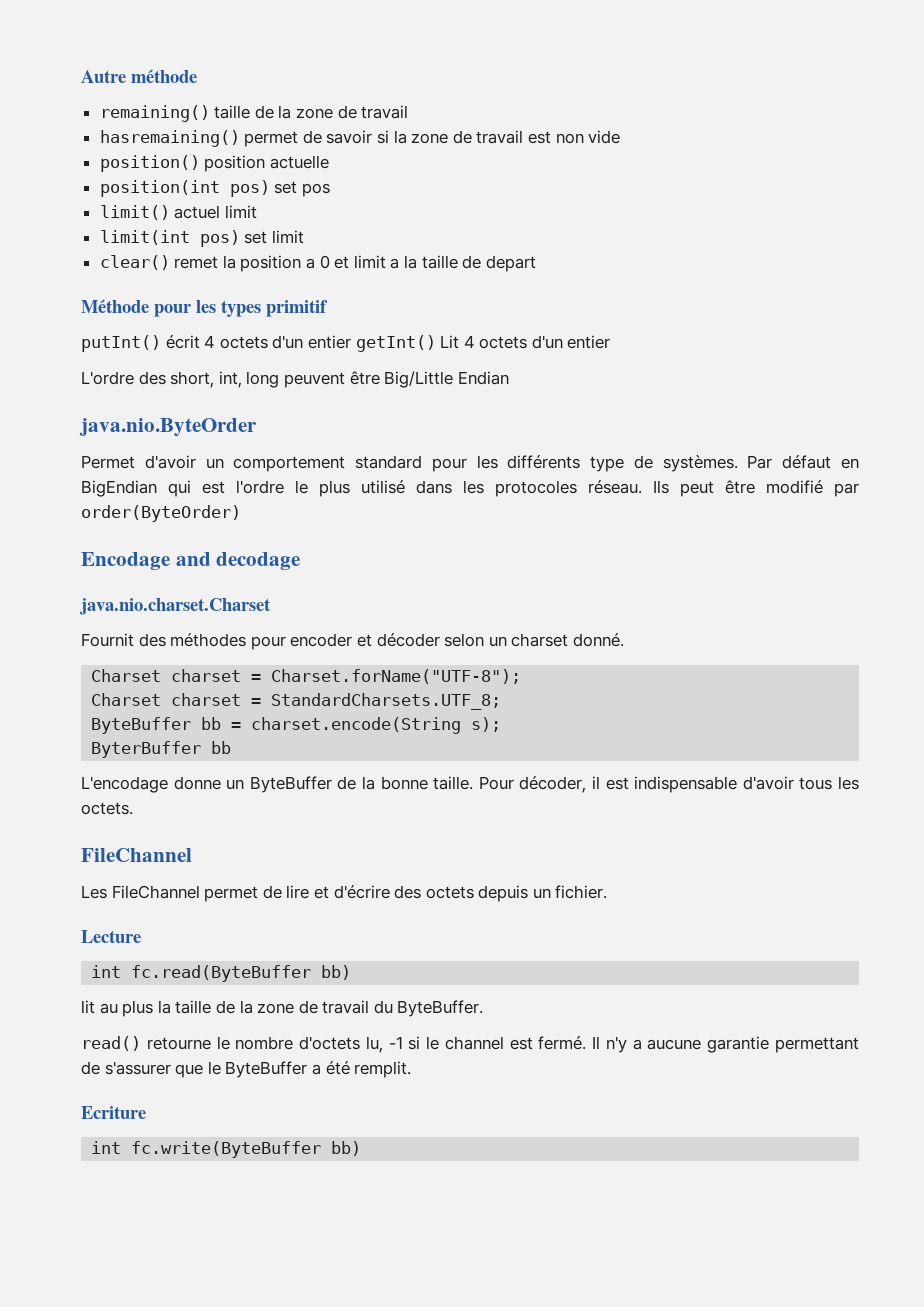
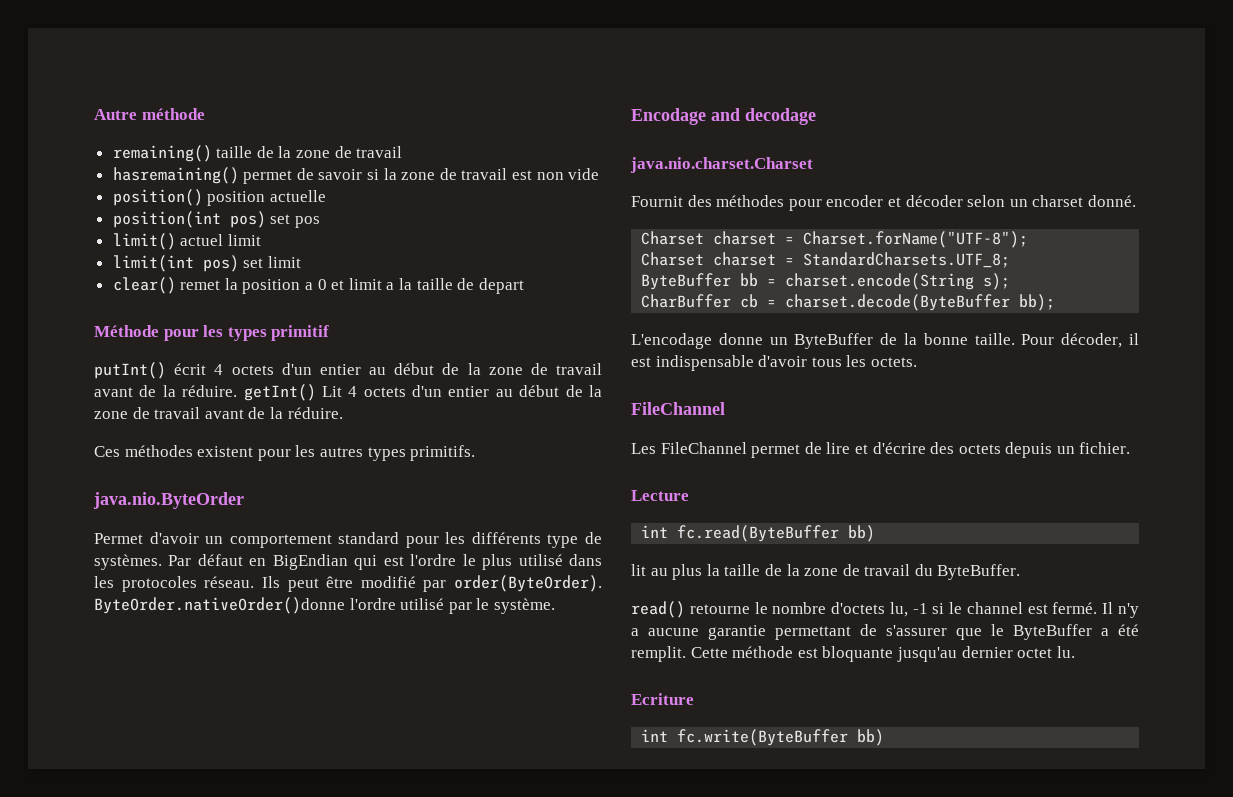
(351, 342) none -> [368,363,602,375] [94,385,238,397] au début de la zone de travail avant de la réduire.
[81,371,509,388] // L'ordre des short, int, long peuvent être Big/Little Endian -> [495,385,602,397] [94,407,343,419] [94,445,476,461] au début de la zone de travail avant de la réduire. // Ces méthodes existent pour les autres types primitifs.
[81,505,241,522] order(ByteOrder) -> [454,575,602,592] [94,597,555,614] order(ByteOrder). ByteOrder.nativeOrder()donne l'ordre utilisé par le système.
[91,741,232,758] ByterBuffer bb -> [641,294,1056,311] CharBuffer cb = charset.decode(ByteBuffer bb);
(412, 1069) none -> [690,646,1075,662] Cette méthode est bloquante jusqu'au dernier octet lu.

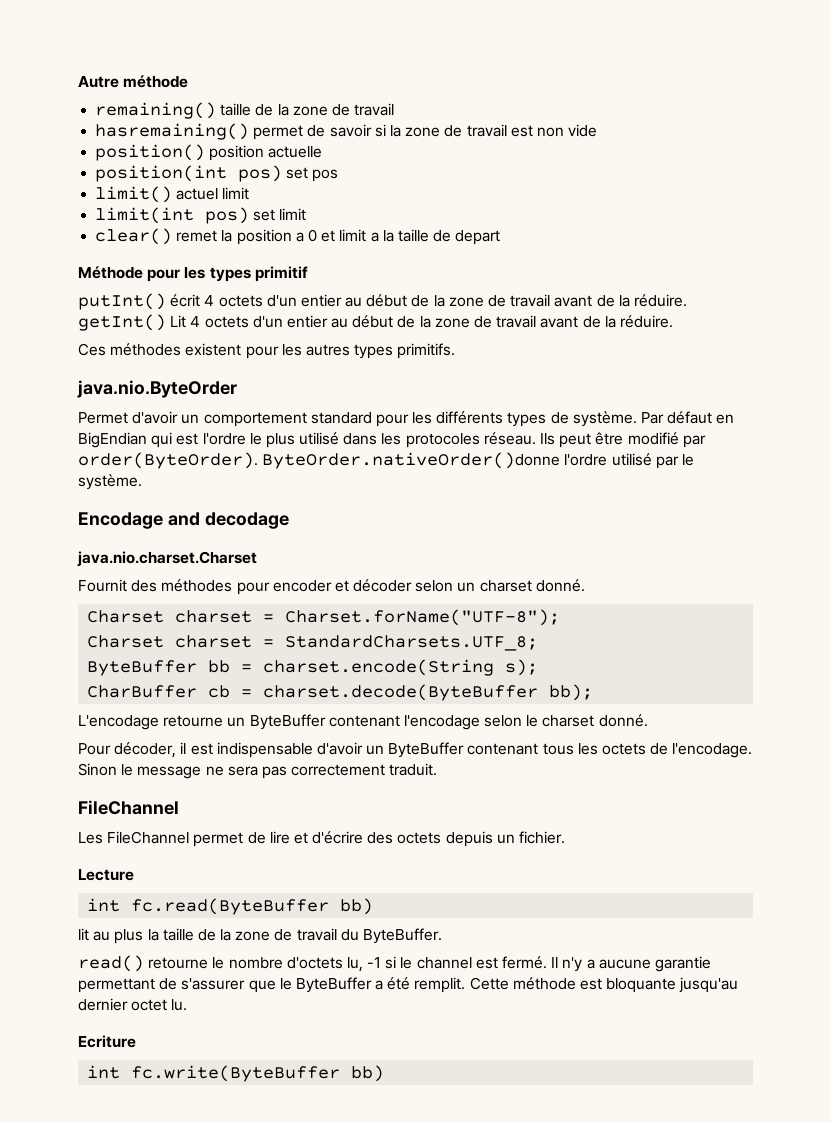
[547,532,602,548] [94,554,162,570] type de systèmes. -> [507,411,637,427] types de système.
[718,333,1015,349] donne un ByteBuffer de la bonne taille. -> [163,714,648,730] retourne un ByteBuffer contenant l'encodage selon le charset donné. //
[811,355,917,367] tous les octets. -> [366,742,753,758] [78,763,438,779] un ByteBuffer contenant tous les octets de l'encodage. Sinon le message ne sera pas correctement traduit.

